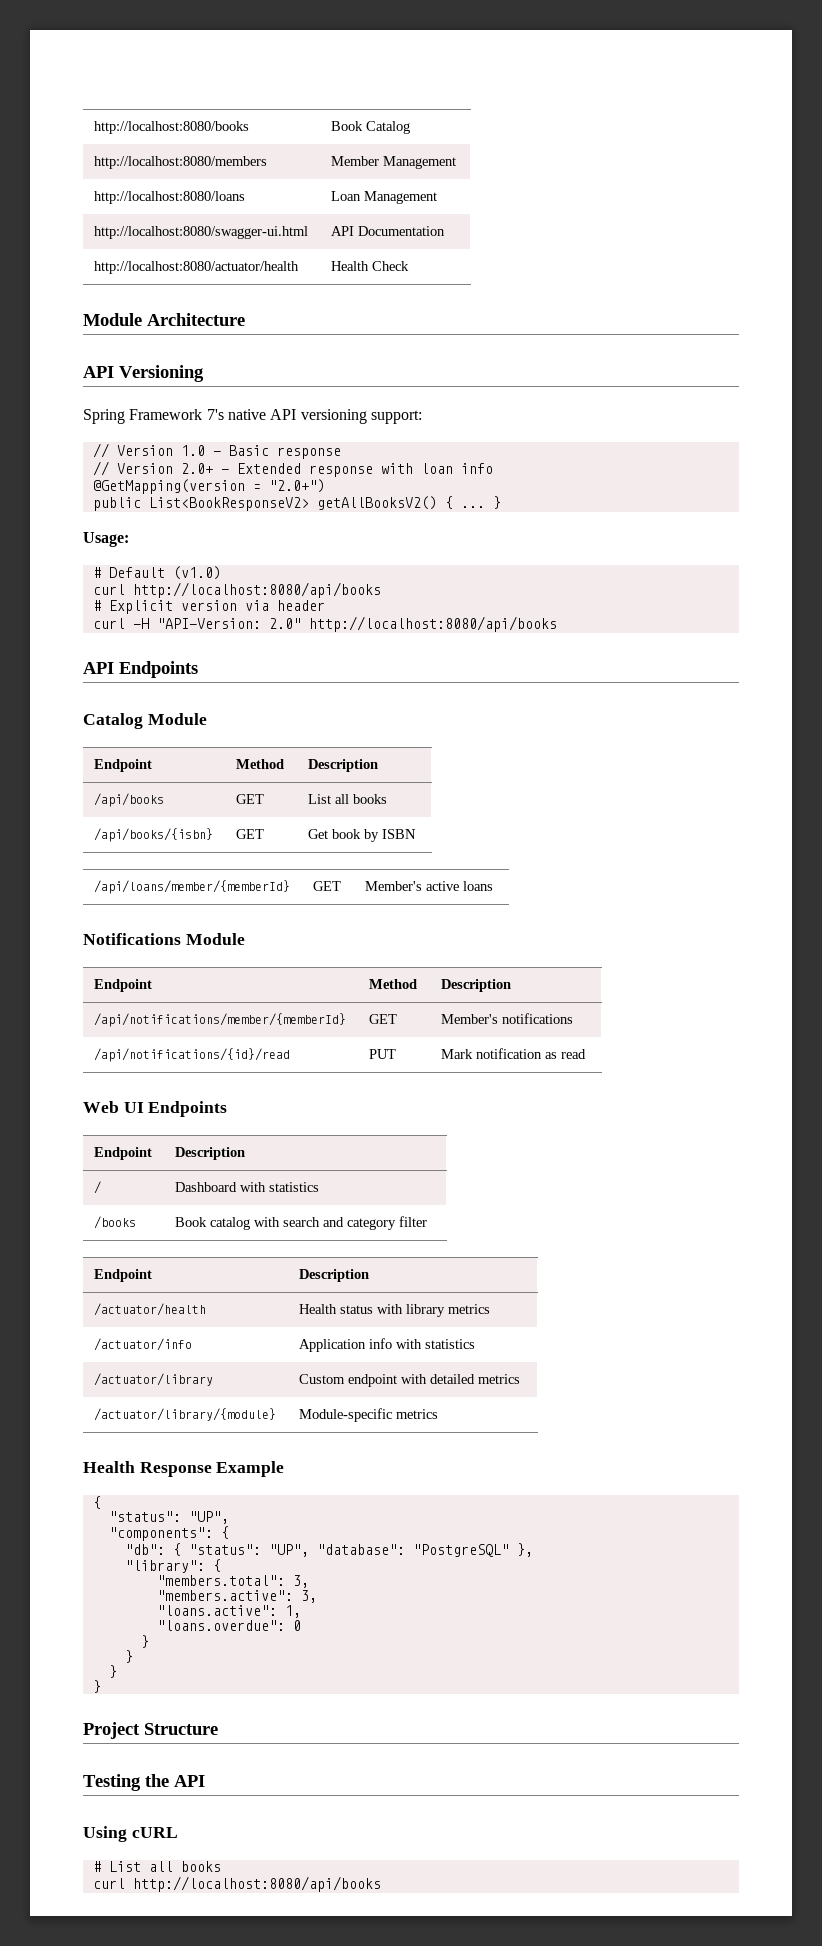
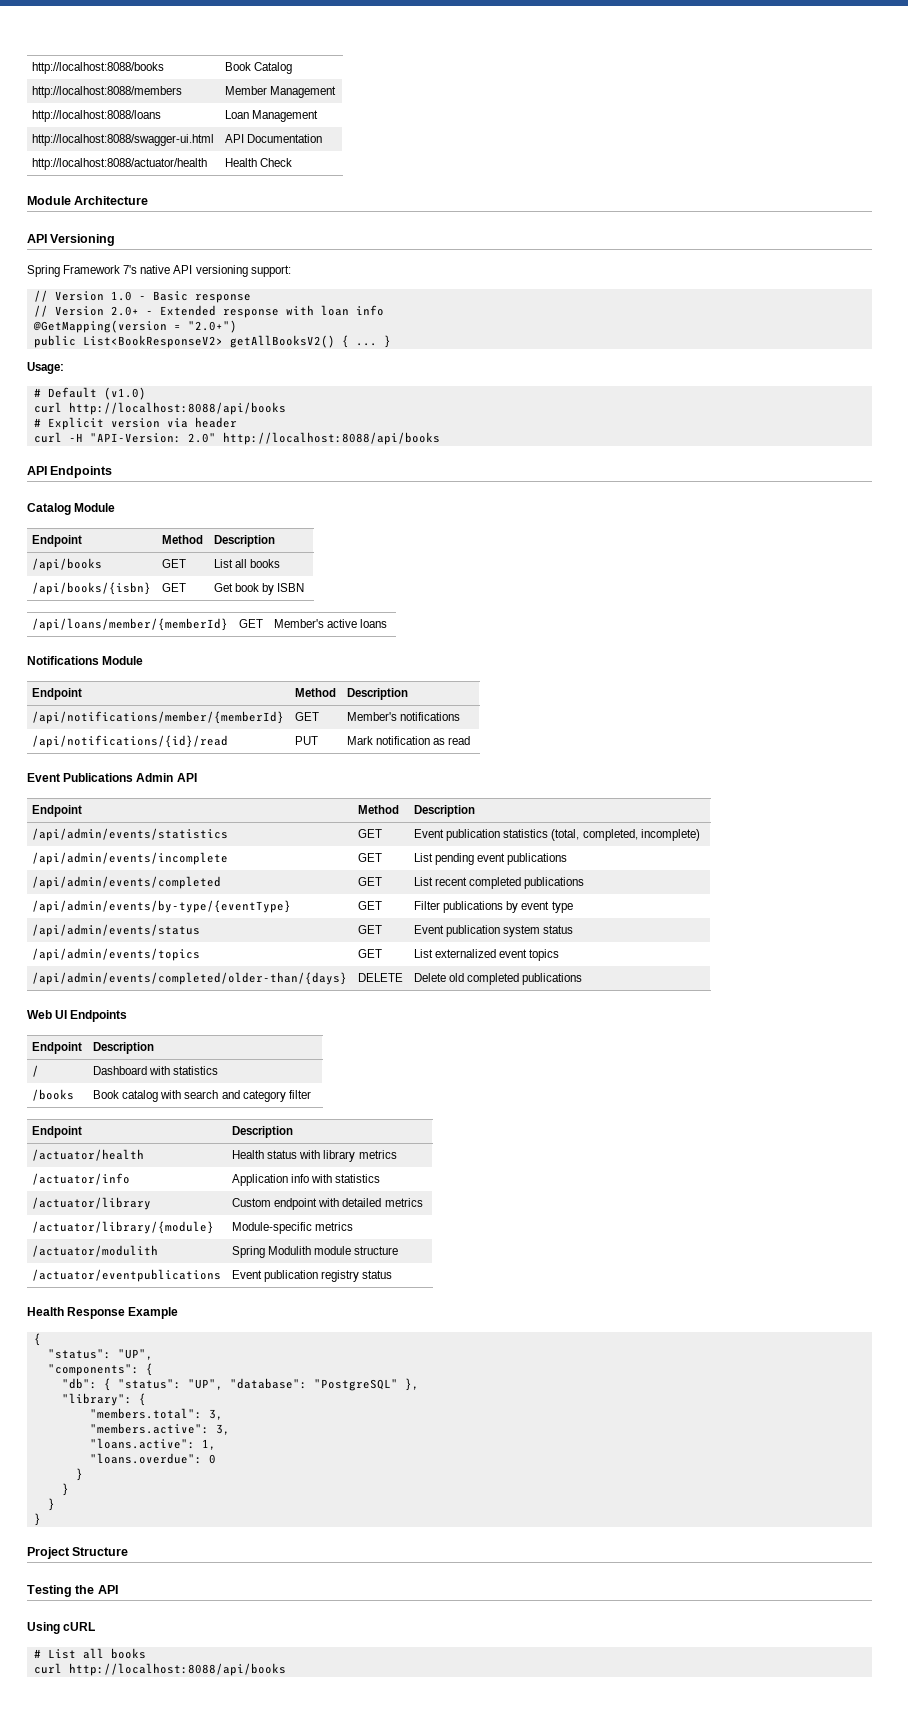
[94,121,250,134] http://localhost:8080/books -> [32,62,165,74] http://localhost:8088/books
[94,156,268,169] http://localhost:8080/members -> [32,86,183,98] http://localhost:8088/members
[94,191,246,204] http://localhost:8080/loans -> [32,110,162,122] http://localhost:8088/loans
[94,226,309,239] http://localhost:8080/swagger-ui.html -> [32,134,215,146] http://localhost:8088/swagger-ui.html
[94,261,300,274] http://localhost:8080/actuator/health -> [32,158,208,170] http://localhost:8088/actuator/health
[132,582,381,598] http://localhost:8080/api/books -> [68,402,286,415] http://localhost:8088/api/books
[308,616,557,632] http://localhost:8080/api/books -> [222,432,440,445] http://localhost:8088/api/books
(587, 1054) none -> [27,773,197,782] [32,805,83,817] [358,805,400,814] [414,805,476,817] [32,828,229,841] [358,829,383,838] [414,829,700,841] [32,852,229,865] [358,853,383,862] [414,853,568,865] [32,876,222,889] [358,877,383,886] [414,877,585,889] [32,900,292,913] [358,901,383,910] [414,901,573,913] [32,924,201,937] [358,925,383,934] [414,925,574,937] [32,948,201,961] [358,949,383,958] [414,949,560,961] [32,972,348,985] [358,973,404,982] [414,973,583,985] // Event Publications Admin API // Endpoint | Method | Description // /api/admin/events/statistics | GET | Event publication statistics (total, completed, incomplete) // /api/admin/events/incomplete | GET | List pending event publications // /api/admin/events/completed | GET | List recent completed publications // /api/admin/events/by-type/{eventType} | GET | Filter publications by event type // /api/admin/events/status | GET | Event publication system status // /api/admin/events/topics | GET | List externalized event topics // /api/admin/events/completed/older-than/{days} | DELETE | Delete old completed publications
(439, 1414) none -> [32,1245,159,1257] [232,1246,399,1258] [32,1269,222,1282] [232,1270,393,1282] // /actuator/modulith | Spring Modulith module structure // /actuator/eventpublications | Event publication registry status
[132,1876,381,1892] http://localhost:8080/api/books -> [68,1663,286,1676] http://localhost:8088/api/books

